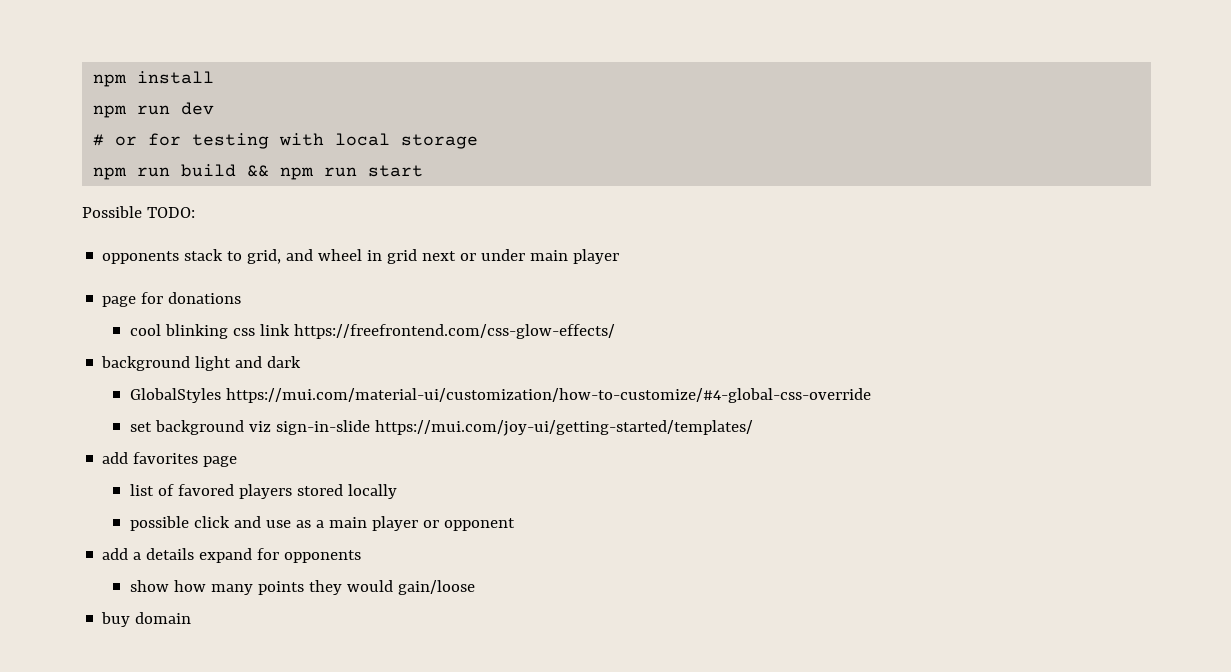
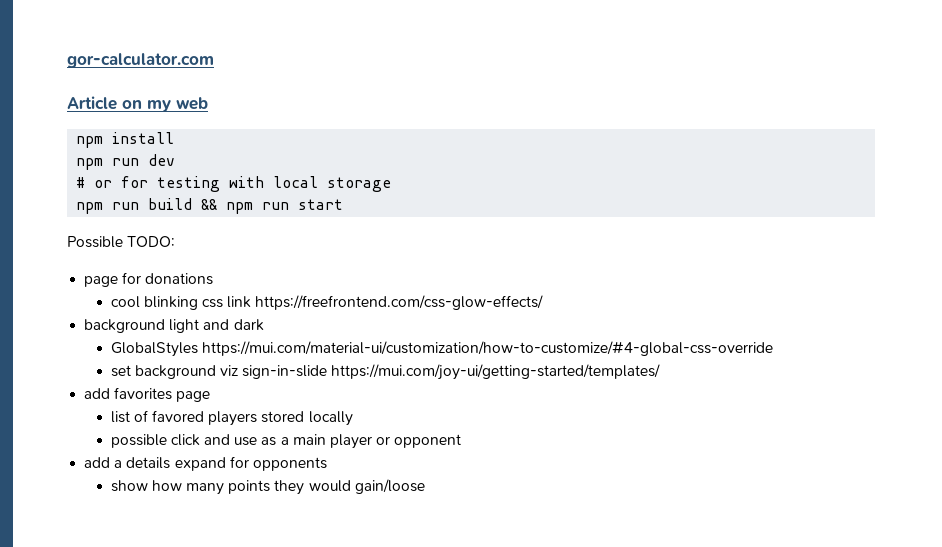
(93, 80) none -> [67,53,214,68] [67,96,208,112] gor-calculator.com // Article on my web //
[102,249,620,264] // opponents stack to grid, and wheel in grid next or under main player -> (176, 241) none
[101,612,192,627] // buy domain -> (425, 486) none

